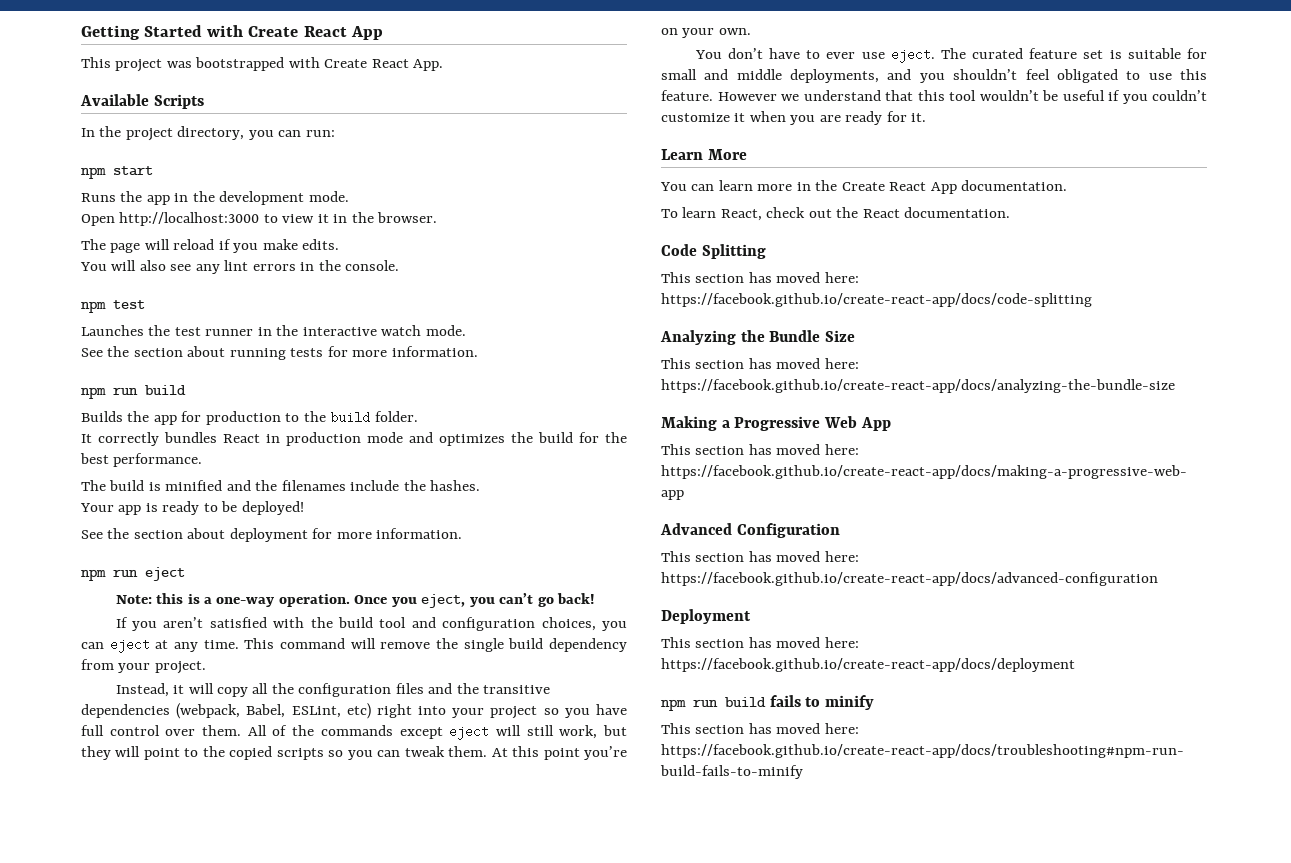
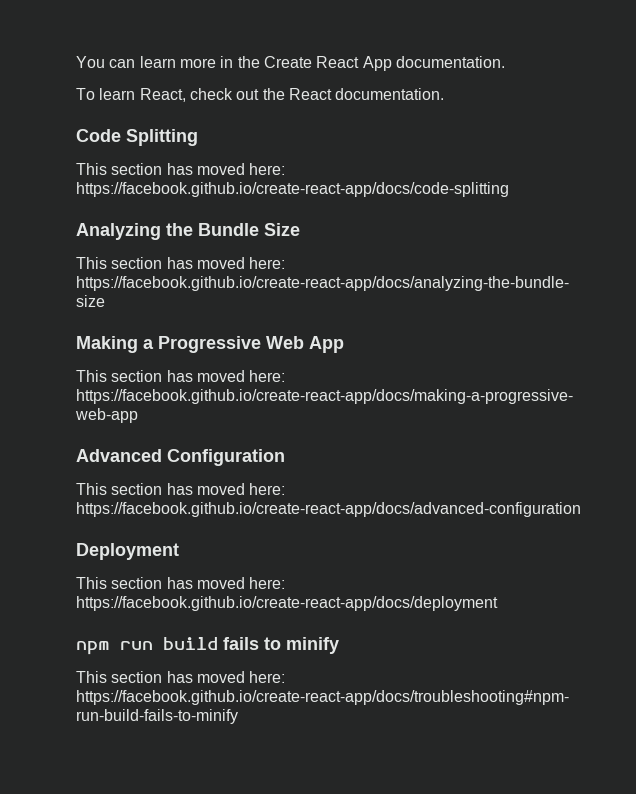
[81,25,383,40] [81,57,444,72] [80,94,204,109] [81,126,335,141] [81,166,153,179] [81,191,349,205] [81,212,438,226] [81,239,340,253] [80,260,400,274] [81,300,145,313] [81,325,466,336] [81,346,478,360] [81,385,186,399] [81,411,418,425] [81,432,627,446] [80,453,203,467] [81,480,481,491] [80,501,304,515] [81,528,463,542] [81,567,185,581] [115,593,596,608] [115,617,628,631] [81,638,627,653] [81,659,206,674] [115,683,551,697] [81,703,627,719] [81,725,628,740] [81,746,628,760] [661,28,751,38] [694,48,1207,63] [661,69,1207,83] [661,90,1207,104] [661,111,927,125] [661,149,747,160] Getting Started with Create React App // This project was bootstrapped with Create React App. // Available Scripts // In the project directory, you can run: // npm start // Runs the app in the development mode. // Open http://localhost:3000 to view it in the browser. // The page will reload if you make edits. // You will also see any lint errors in the console. // npm test // Launches the test runner in the interactive watch mode. // See the section about running tests for more information. // npm run build // Builds the app for production to the build folder. // It correctly bundles React in production mode and optimizes the build for the best performance. // The build is minified and the filenames include the hashes. // Your app is ready to be deployed! // See the section about deployment for more information. // npm run eject // Note: this is a one-way operation. Once you eject, you can’t go back! // If you aren’t satisfied with the build tool and configuration choices, you can eject at any time. This command will remove the single build dependency from your project. // Instead, it will copy all the configuration files and the transitive dependencies (webpack, Babel, ESLint, etc) right into your project so you have full control over them. All of the commands except eject will still work, but they will point to the copied scripts so you can tweak them. At this point you’re on your own. // You don’t have to ever use eject. The curated feature set is suitable for small and middle deployments, and you shouldn’t feel obligated to use this feature. However we understand that this tool wouldn’t be useful if you couldn’t customize it when you are ready for it. // Learn More // -> (76, 62) none

